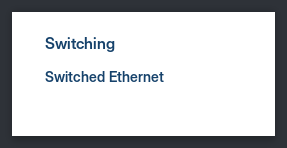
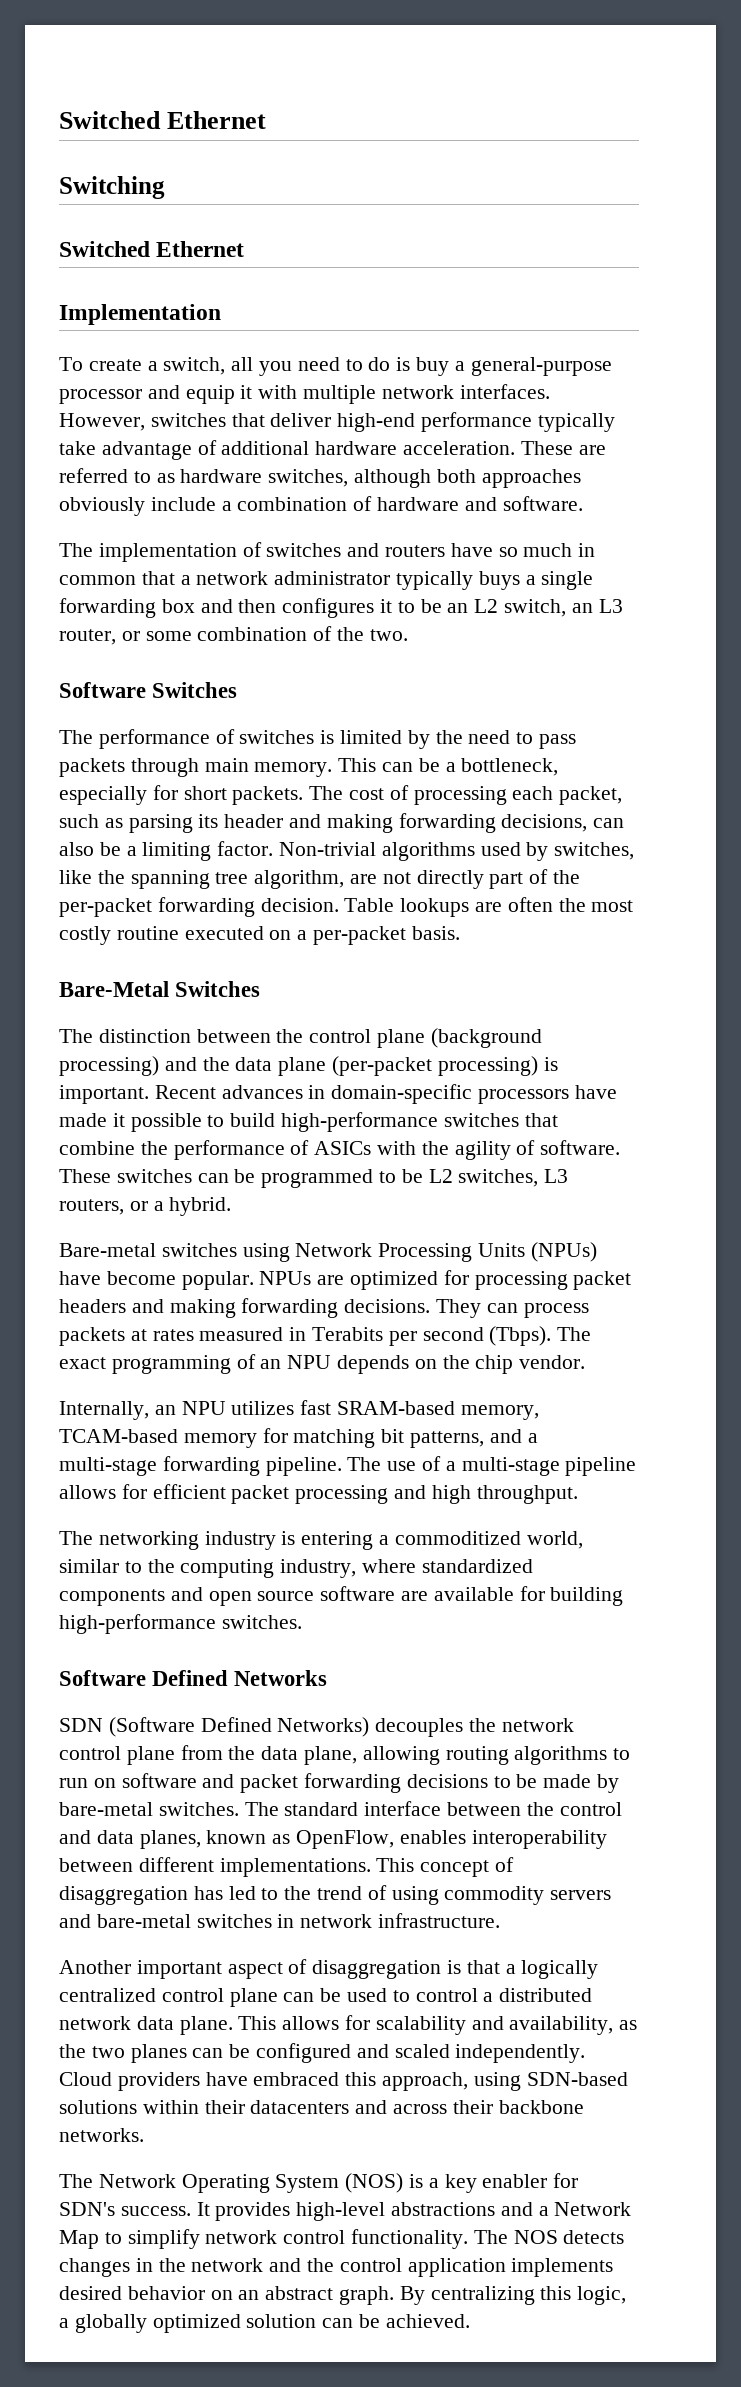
(45, 44) none -> [59,111,267,129] Switched Ethernet //
(164, 76) none -> [59,304,221,325] [59,357,612,376] [59,384,550,404] [59,412,615,432] [59,440,606,460] [59,468,581,488] [59,496,583,516] [59,542,596,562] [59,571,594,590] [59,598,623,618] [59,626,408,645] [59,682,238,698] [59,729,577,749] [59,758,559,777] [59,785,623,805] [59,813,625,833] [59,841,635,861] [59,869,581,889] [59,897,634,917] [59,926,460,945] [59,981,261,997] [59,1028,542,1048] [59,1056,558,1076] [59,1084,617,1104] [59,1112,558,1132] [59,1140,621,1160] [59,1169,569,1188] [59,1197,232,1216] [59,1242,597,1262] [59,1270,632,1290] [59,1298,589,1318] [59,1326,592,1346] [59,1354,586,1374] [59,1400,539,1420] [59,1428,538,1448] [59,1456,637,1476] [59,1484,578,1504] [59,1531,583,1550] [59,1559,533,1578] [59,1586,624,1606] [59,1614,302,1634] [59,1670,328,1686] [59,1717,574,1737] [59,1745,631,1765] [59,1773,620,1793] [59,1801,622,1816] [59,1830,607,1849] [59,1857,515,1877] [59,1885,612,1905] [59,1913,501,1928] [59,1959,599,1979] [59,1988,593,2007] [59,2015,638,2035] [59,2043,586,2063] [59,2072,628,2091] [59,2100,584,2114] [59,2128,144,2142] [59,2173,579,2193] [59,2202,632,2221] [59,2229,625,2249] [59,2258,614,2277] [59,2286,627,2305] [59,2314,470,2333] // Implementation // To create a switch, all you need to do is buy a general-purpose processor and equip it with multiple network interfaces. However, switches that deliver high-end performance typically take advantage of additional hardware acceleration. These are referred to as hardware switches, although both approaches obviously include a combination of hardware and software. // The implementation of switches and routers have so much in common that a network administrator typically buys a single forwarding box and then configures it to be an L2 switch, an L3 router, or some combination of the two. // Software Switches // The performance of switches is limited by the need to pass packets through main memory. This can be a bottleneck, especially for short packets. The cost of processing each packet, such as parsing its header and making forwarding decisions, can also be a limiting factor. Non-trivial algorithms used by switches, like the spanning tree algorithm, are not directly part of the per-packet forwarding decision. Table lookups are often the most costly routine executed on a per-packet basis. // Bare-Metal Switches // The distinction between the control plane (background processing) and the data plane (per-packet processing) is important. Recent advances in domain-specific processors have made it possible to build high-performance switches that combine the performance of ASICs with the agility of software. These switches can be programmed to be L2 switches, L3 routers, or a hybrid. // Bare-metal switches using Network Processing Units (NPUs) have become popular. NPUs are optimized for processing packet headers and making forwarding decisions. They can process packets at rates measured in Terabits per second (Tbps). The exact programming of an NPU depends on the chip vendor. // Internally, an NPU utilizes fast SRAM-based memory, TCAM-based memory for matching bit patterns, and a multi-stage forwarding pipeline. The use of a multi-stage pipeline allows for efficient packet processing and high throughput. // The networking industry is entering a commoditized world, similar to the computing industry, where standardized components and open source software are available for building high-performance switches. // Software Defined Networks // SDN (Software Defined Networks) decouples the network control plane from the data plane, allowing routing algorithms to run on software and packet forwarding decisions to be made by bare-metal switches. The standard interface between the control and data planes, known as OpenFlow, enables interoperability between different implementations. This concept of disaggregation has led to the trend of using commodity servers and bare-metal switches in network infrastructure. // Another important aspect of disaggregation is that a logically centralized control plane can be used to control a distributed network data plane. This allows for scalability and availability, as the two planes can be configured and scaled independently. Cloud providers have embraced this approach, using SDN-based solutions within their datacenters and across their backbone networks. // The Network Operating System (NOS) is a key enabler for SDN's success. It provides high-level abstractions and a Network Map to simplify network control functionality. The NOS detects changes in the network and the control application implements desired behavior on an abstract graph. By centralizing this logic, a globally optimized solution can be achieved.

